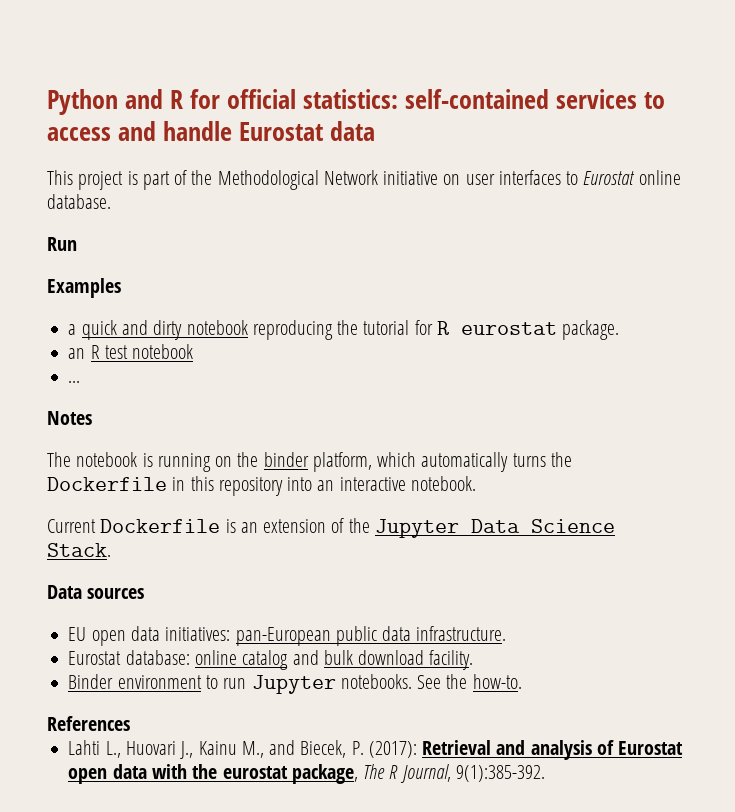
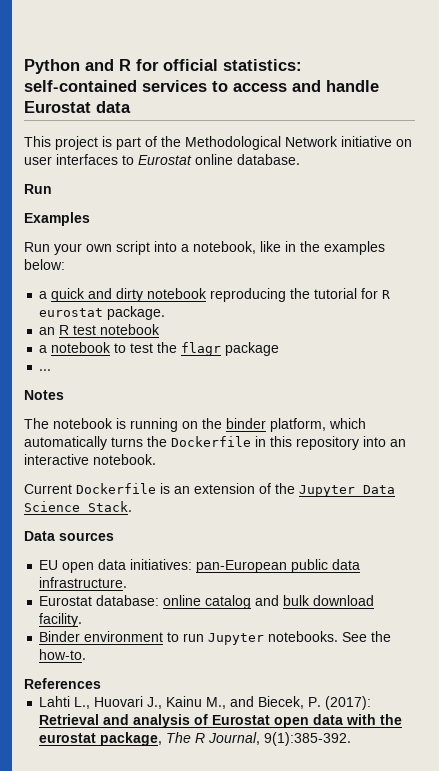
(121, 288) none -> [24,241,385,255] [24,259,65,270] // Run your own script into a notebook, like in the examples below:
(194, 351) none -> [39,342,280,356] // a notebook to test the flagr package

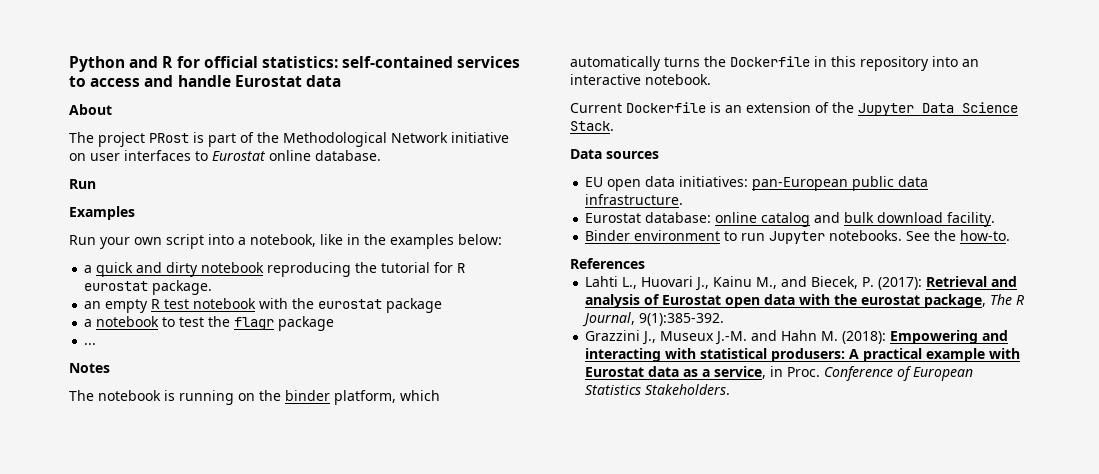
[24,136,98,150] This project -> [69,104,112,115] [69,132,189,147] About // The project PRost
(56, 331) none -> [105,299,149,313] empty
(161, 329) none -> [259,298,443,313] with the eurostat package
(352, 739) none -> [585,330,1009,345] [585,348,1021,362] [585,366,974,381] [585,384,731,395] // Grazzini J., Museux J.-M. and Hahn M. (2018): Empowering and interacting with statistical produsers: A practical example with Eurostat data as a service, in Proc. Conference of European Statistics Stakeholders.

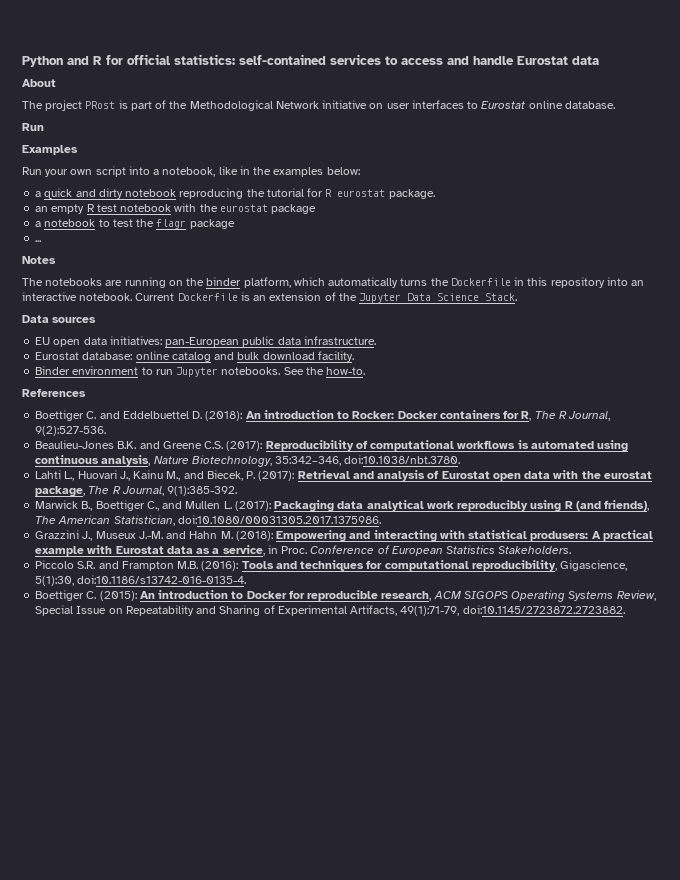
[98,390,175,401] notebook is -> [45,278,123,286] notebooks are
(711, 79) // -> (133, 297) none
(645, 263) none -> [35,410,611,421] [35,426,107,436] [35,440,629,452] [35,455,461,467] // Boettiger C. and Eddelbuettel D. (2018): An introduction to Rocker: Docker containers for R, The R Journal, 9(2):527-536. // Beaulieu-Jones B.K. and Greene C.S. (2017): Reproducibility of computational workflows is automated using continuous analysis, Nature Biotechnology, 35:342–346, doi:10.1038/nbt.3780.
(725, 319) none -> [35,500,650,512] [35,515,381,526] // Marwick B., Boettiger C., and Mullen L. (2017): Packaging data analytical work reproducibly using R (and friends), The American Statistician, doi:10.1080/00031305.2017.1375986.
(731, 389) none -> [35,560,628,571] [35,575,247,586] [35,590,656,602] [35,605,625,616] // Piccolo S.R. and Frampton M.B. (2016): Tools and techniques for computational reproducibility, Gigascience, 5(1):30, doi:10.1186/s13742-016-0135-4. // Boettiger C. (2015): An introduction to Docker for reproducible research, ACM SIGOPS Operating Systems Review, Special Issue on Repeatability and Sharing of Experimental Artifacts, 49(1):71-79, doi:10.1145/2723872.2723882.

